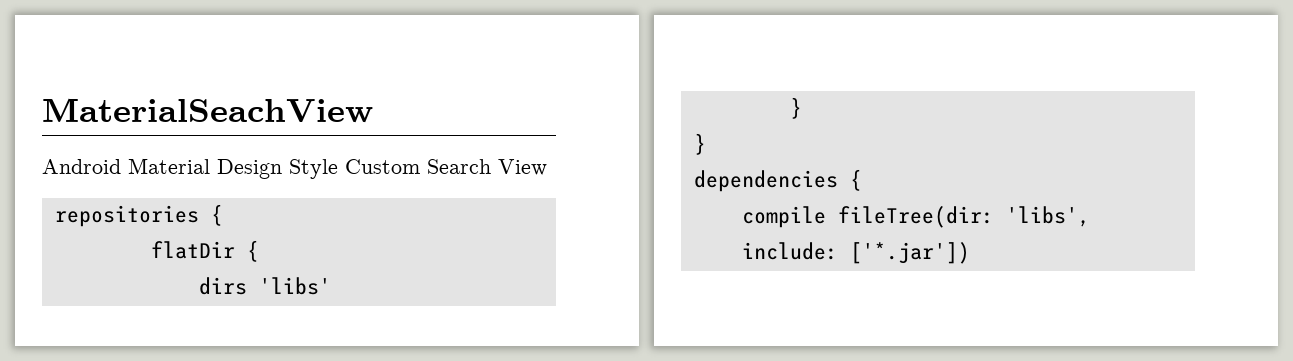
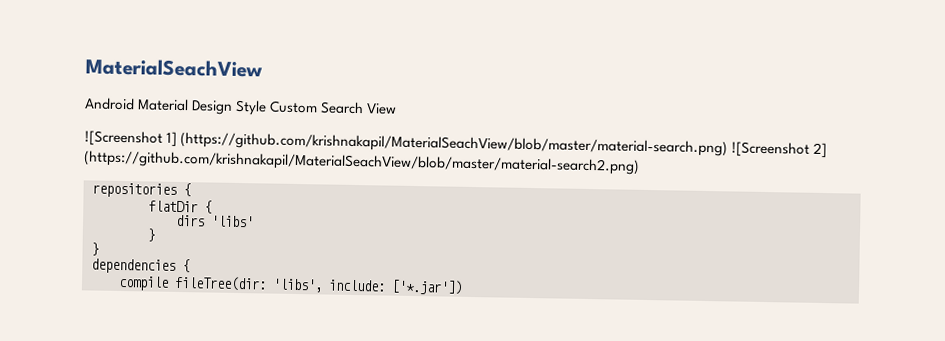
(547, 167) none -> [84,130,828,159] [84,150,640,175] // ![Screenshot 1] (https://github.com/krishnakapil/MaterialSeachView/blob/master/material-search.png) ![Screenshot 2] (https://github.com/krishnakapil/MaterialSeachView/blob/master/material-search2.png)

